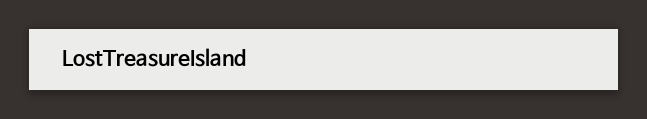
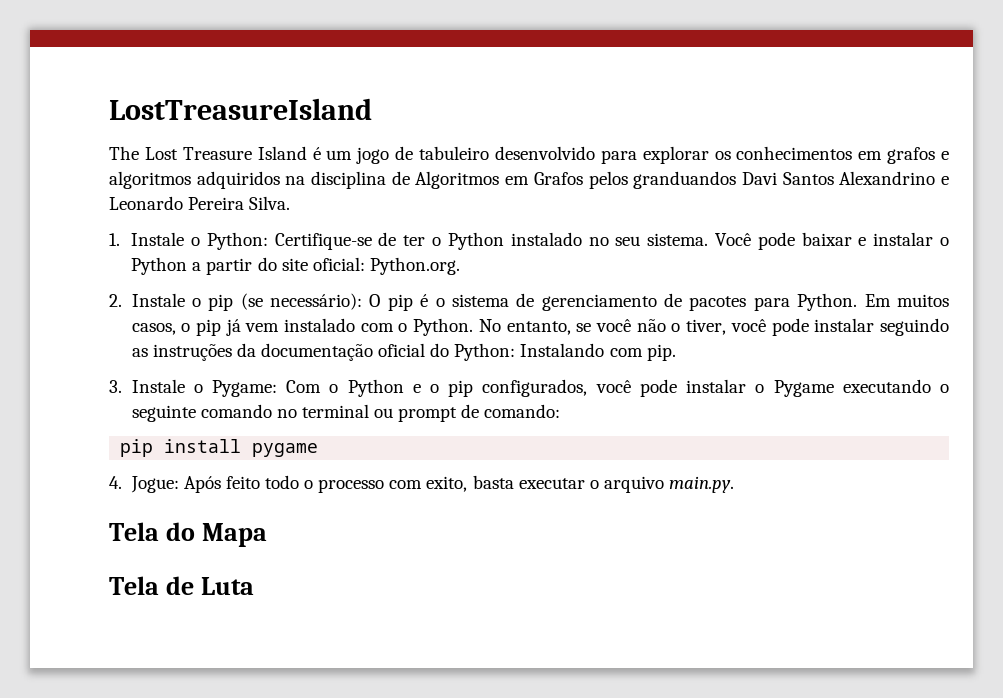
(246, 57) none -> [109,146,949,164] [109,171,950,189] [109,196,291,210] [109,232,949,250] [131,257,461,275] [109,293,949,311] [131,318,950,336] [131,343,676,361] [109,379,949,397] [131,404,561,422] [120,439,319,457] [109,475,735,493] [109,522,267,547] [109,576,254,595] // The Lost Treasure Island é um jogo de tabuleiro desenvolvido para explorar os conhecimentos em grafos e algoritmos adquiridos na disciplina de Algoritmos em Grafos pelos granduandos Davi Santos Alexandrino e Leonardo Pereira Silva. // 1. Instale o Python: Certifique-se de ter o Python instalado no seu sistema. Você pode baixar e instalar o Python a partir do site oficial: Python.org. // 2. Instale o pip (se necessário): O pip é o sistema de gerenciamento de pacotes para Python. Em muitos casos, o pip já vem instalado com o Python. No entanto, se você não o tiver, você pode instalar seguindo as instruções da documentação oficial do Python: Instalando com pip. // 3. Instale o Pygame: Com o Python e o pip configurados, você pode instalar o Pygame executando o seguinte comando no terminal ou prompt de comando: // pip install pygame // 4. Jogue: Após feito todo o processo com exito, basta executar o arquivo main.py. // Tela do Mapa // Tela de Luta

